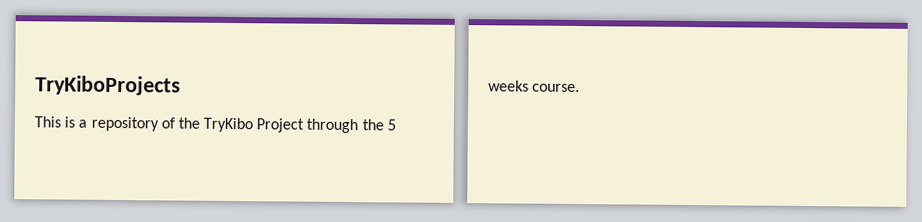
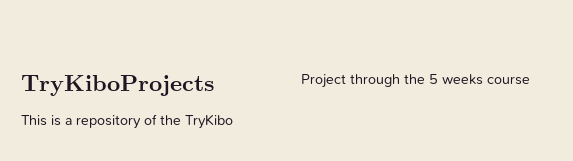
[532,83,581,93] course. -> [487,76,530,85] course

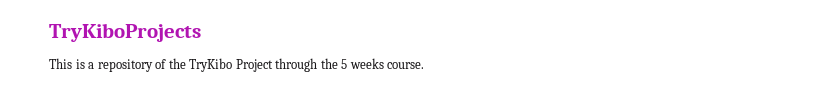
[487,76,530,85] course -> [387,62,425,69] course.

